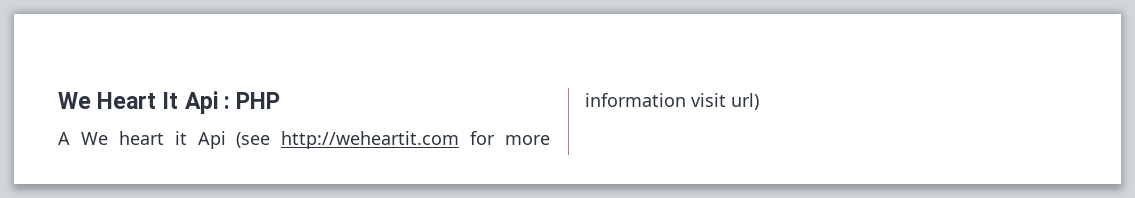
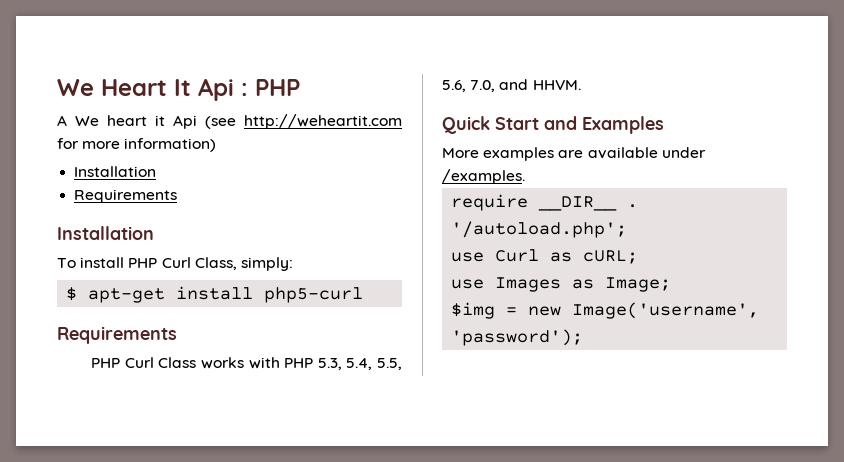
[585,93,759,110] information visit url) -> [124,138,217,152] [74,166,157,177] [74,189,178,203] [57,226,154,240] [57,257,293,271] [66,286,364,303] [57,326,177,344] [91,357,402,370] [442,79,581,92] [442,116,664,134] [442,147,706,161] [442,169,525,184] [451,194,639,211] [451,221,628,238] [451,249,639,264] [451,277,672,292] [451,302,760,319] [451,329,584,346] information) // Installation // Requirements // Installation // To install PHP Curl Class, simply: // $ apt-get install php5-curl // Requirements // PHP Curl Class works with PHP 5.3, 5.4, 5.5, 5.6, 7.0, and HHVM. // Quick Start and Examples // More examples are available under /examples. // require __DIR__ . '/autoload.php'; // use Curl as cURL; // use Images as Image; // $img = new Image('username', 'password');

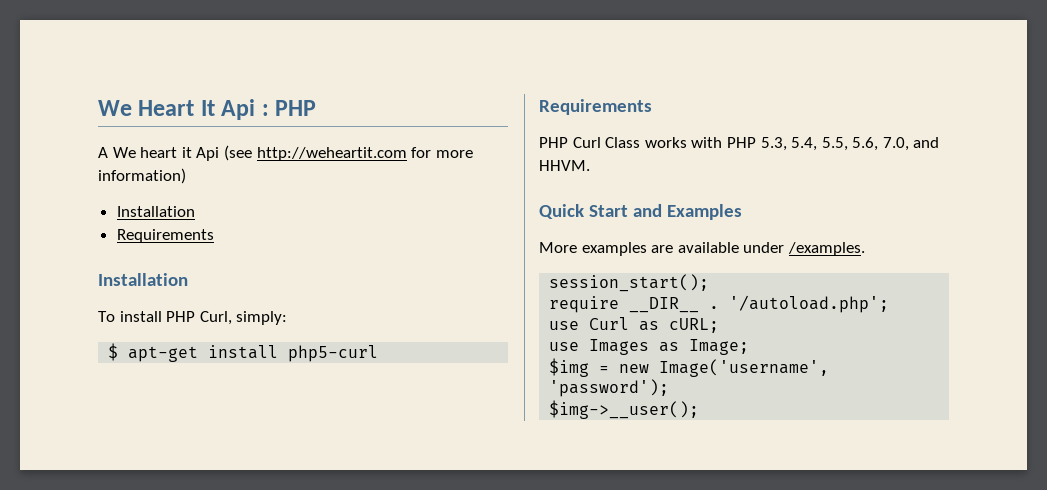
[161,257,237,270] Curl Class, -> [199,311,232,325] Curl,
(525, 176) none -> [549,274,710,292] // session_start();
(584, 337) none -> [549,400,700,419] // $img->__user();

